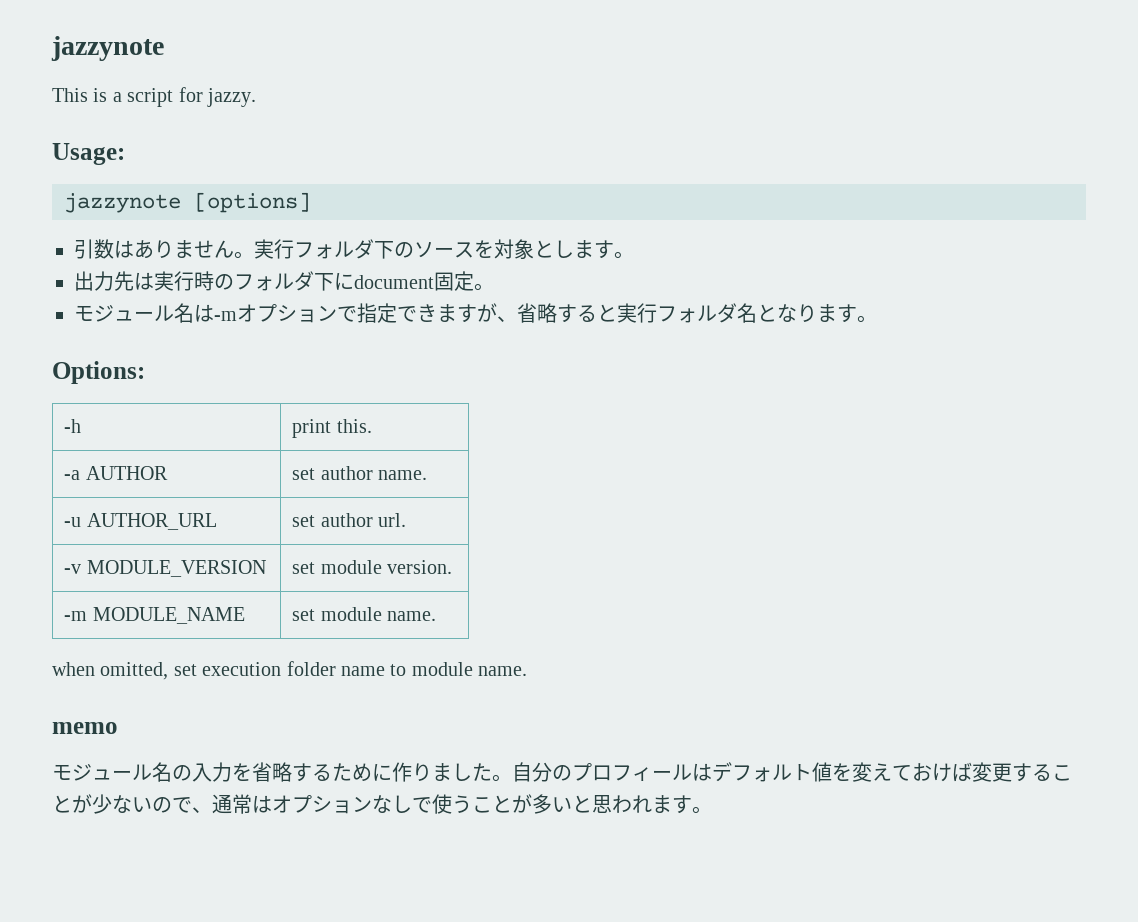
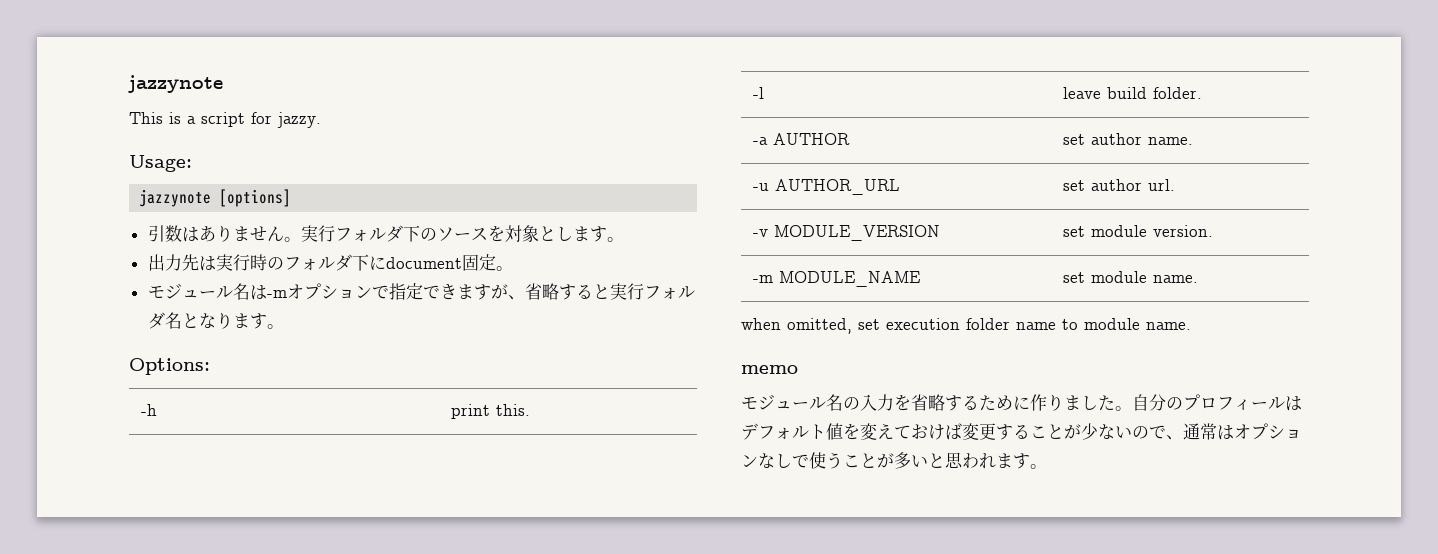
(372, 426) none -> [753,87,765,99] [1063,87,1203,99] // -l | leave build folder.

